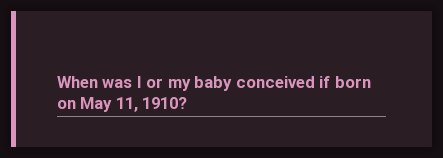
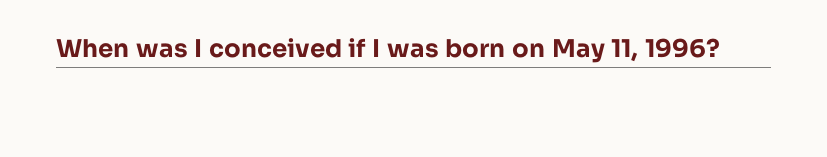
[146,76,331,91] or my baby conceived if -> [208,38,439,58] conceived if I was
[142,97,188,109] 1910? -> [644,38,720,58] 1996?

